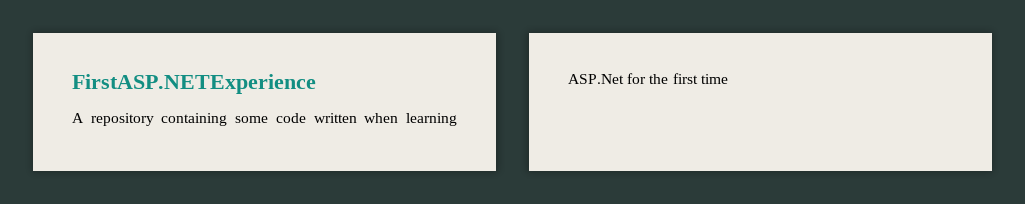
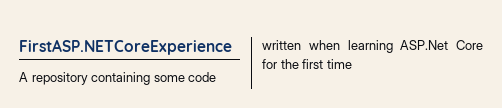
[72,74,316,94] FirstASP.NETExperience -> [19,39,232,55] FirstASP.NETCoreExperience
(624, 79) none -> [456,40,483,50] Core

